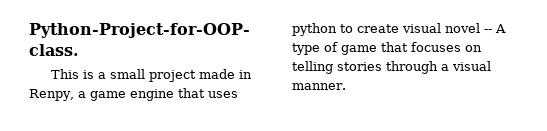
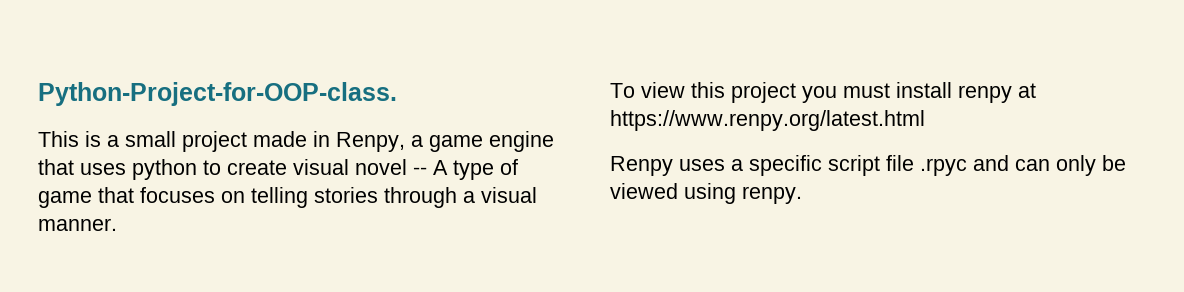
(346, 86) none -> [610,82,1036,103] [610,110,925,131] [610,155,1126,176] [610,183,802,204] // To view this project you must install renpy at https://www.renpy.org/latest.html // Renpy uses a specific script file .rpyc and can only be viewed using renpy.

